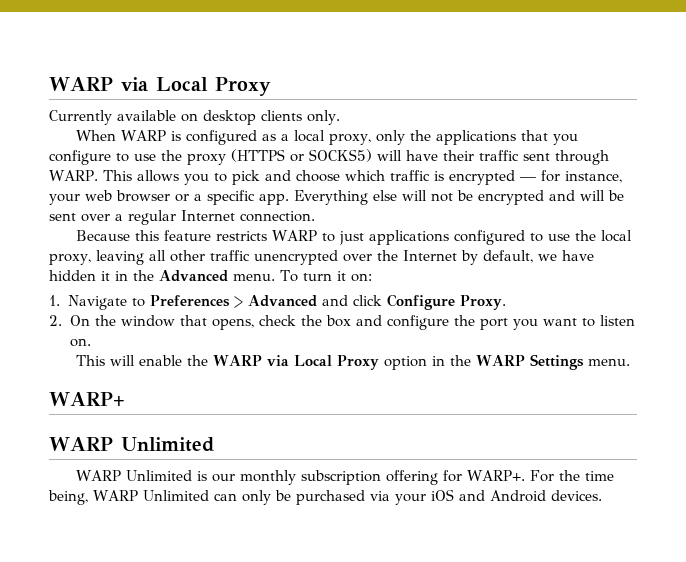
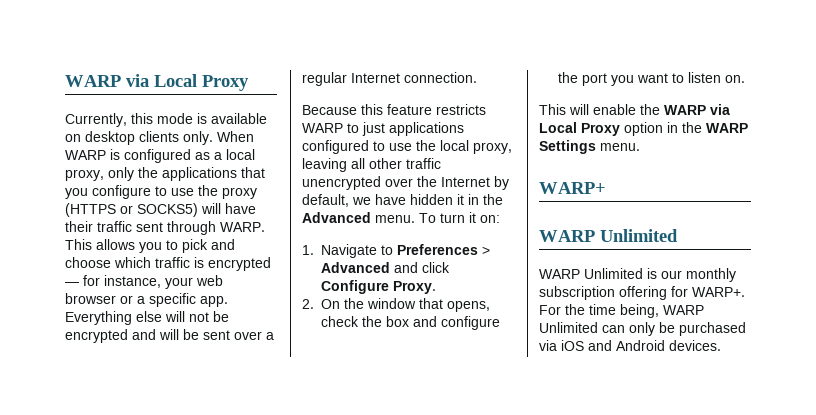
[49,110,112,125] Currently -> [65,113,207,127] Currently, this mode is
(340, 117) // -> (213, 138) none
[394,494,426,505] your -> (557, 345) none

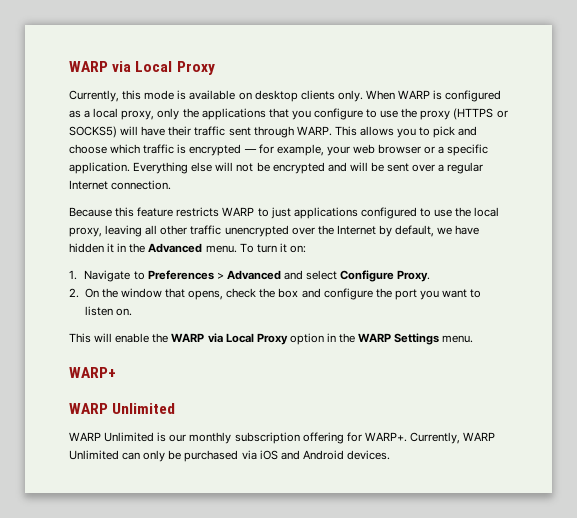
[104,275,161,288] instance, -> [276,144,324,156] example,
[200,296,228,307] app. -> [69,162,130,174] application.
[422,262,450,273] click -> [306,270,338,280] select
[539,304,659,318] For the time being, -> [409,432,460,444] Currently,

